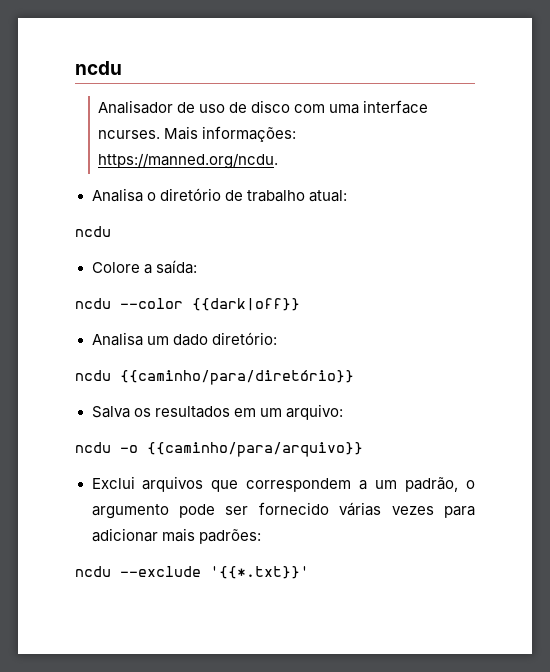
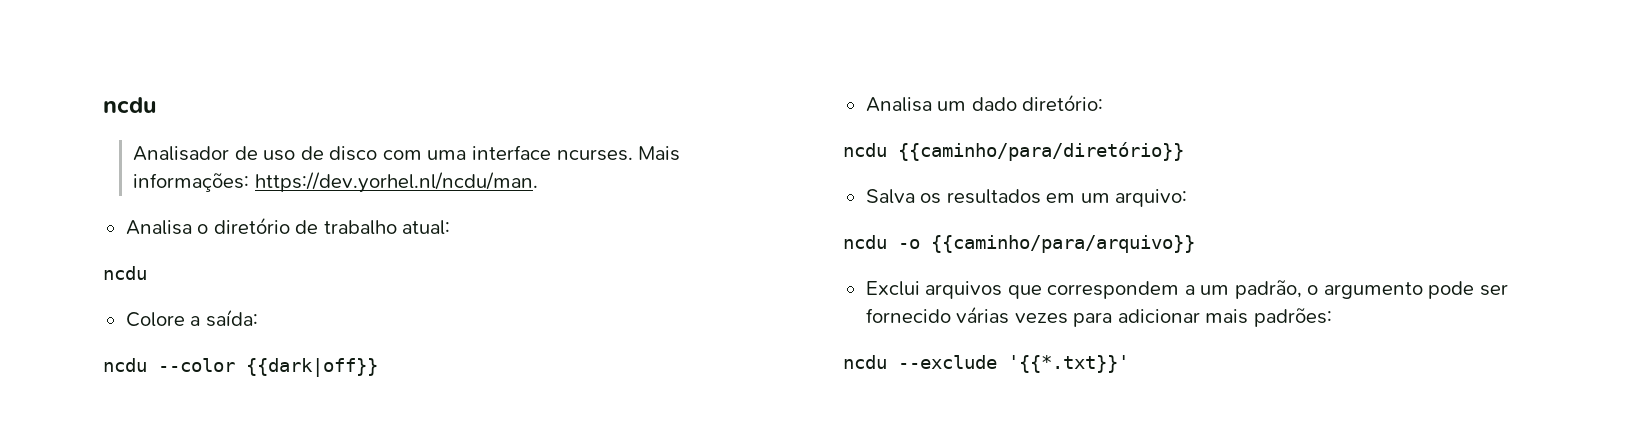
[98,153,279,169] https://manned.org/ncdu. -> [254,172,538,193] https://dev.yorhel.nl/ncdu/man.

